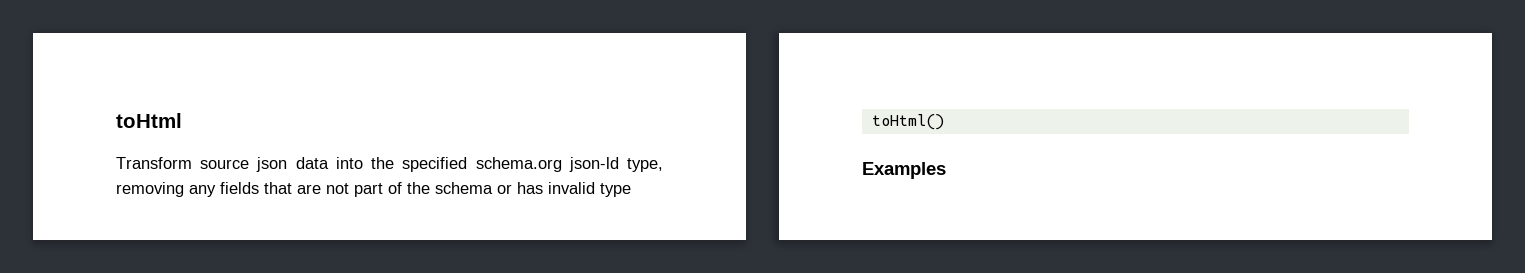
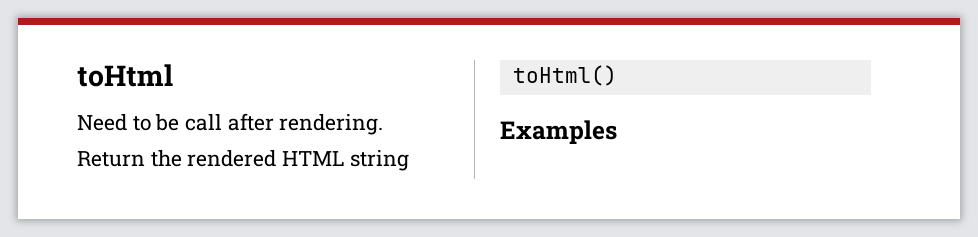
[116,157,663,172] [116,182,631,197] Transform source json data into the specified schema.org json-ld type, removing any fields that are not part of the schema or has invalid type -> [77,113,384,135] [77,150,409,171] Need to be call after rendering. Return the rendered HTML string

